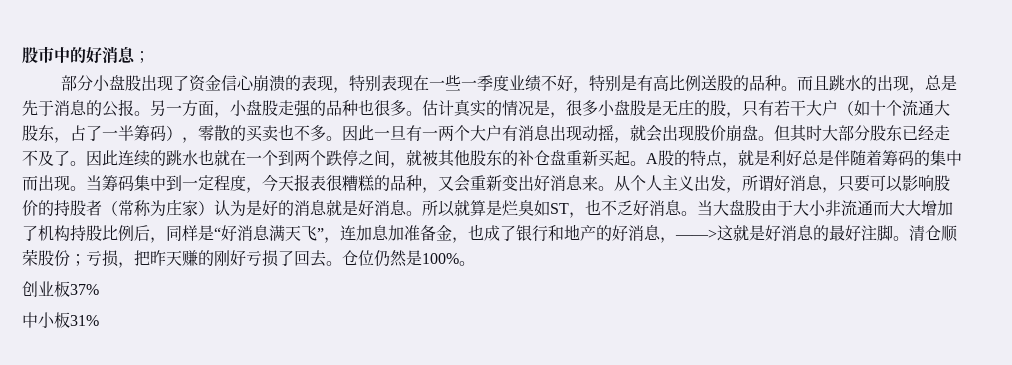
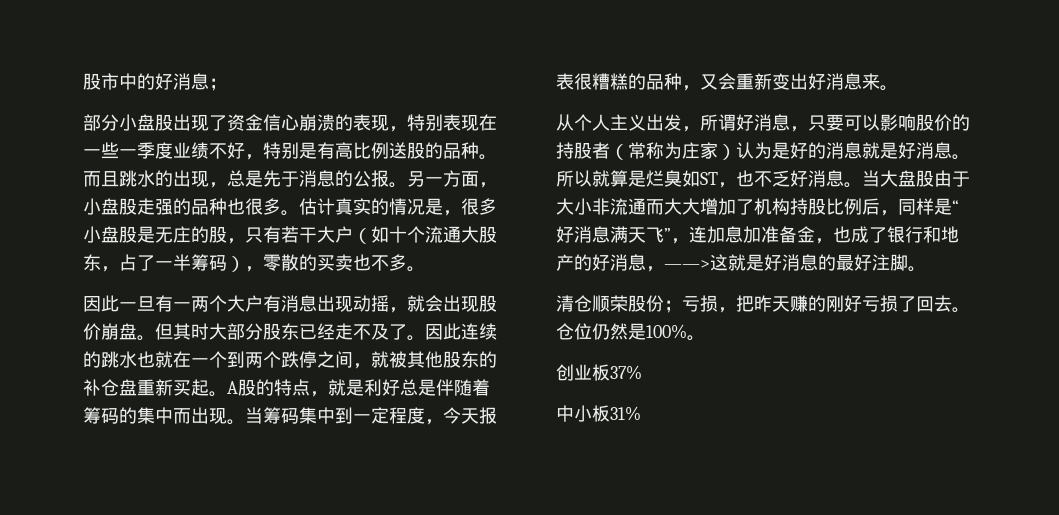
(342, 138) none -> (425, 269) //
(614, 188) none -> (898, 88) //
(909, 238) none -> (926, 269) //

